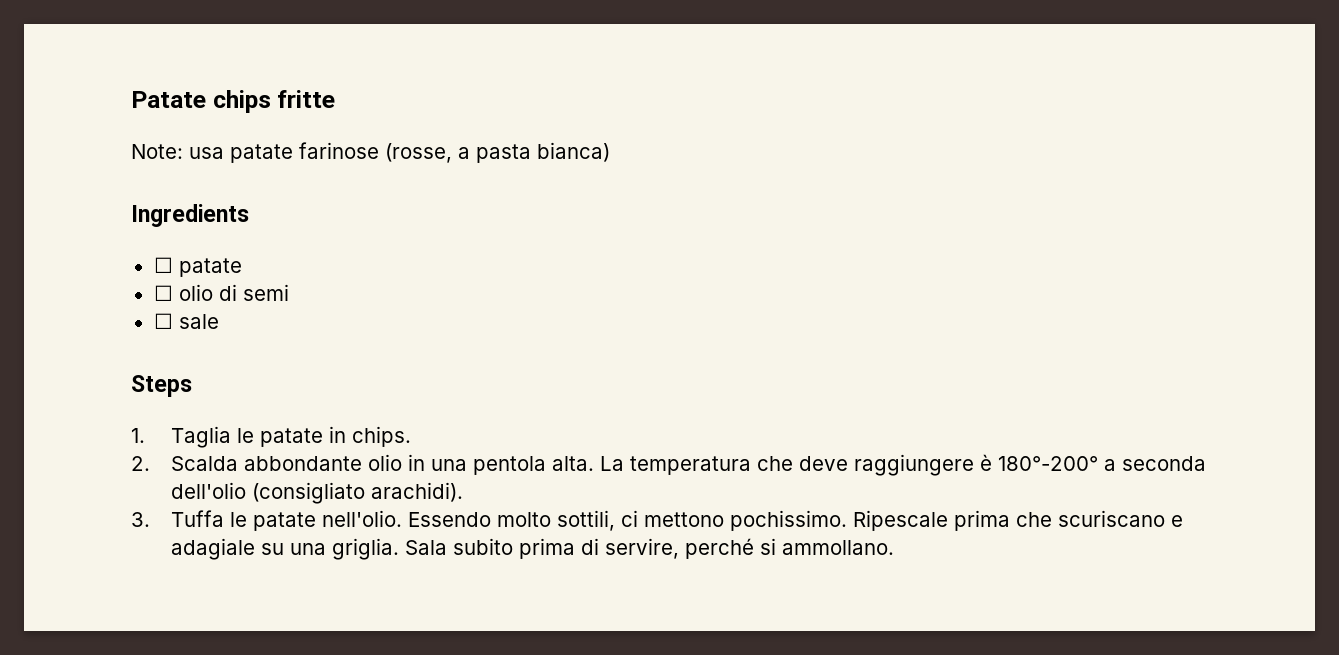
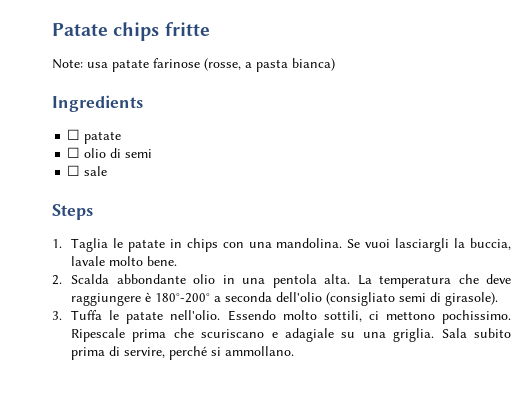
[352,426,412,447] chips. -> [186,238,511,252] [71,256,178,266] chips con una mandolina. Se vuoi lasciargli la buccia, lavale molto bene.
[371,482,464,502] arachidi). -> [399,292,499,306] semi di girasole).

